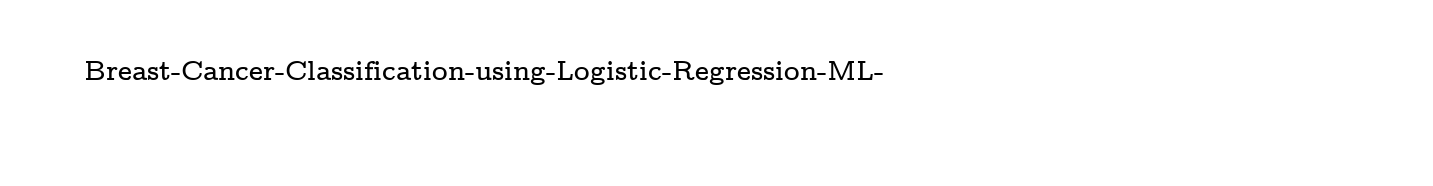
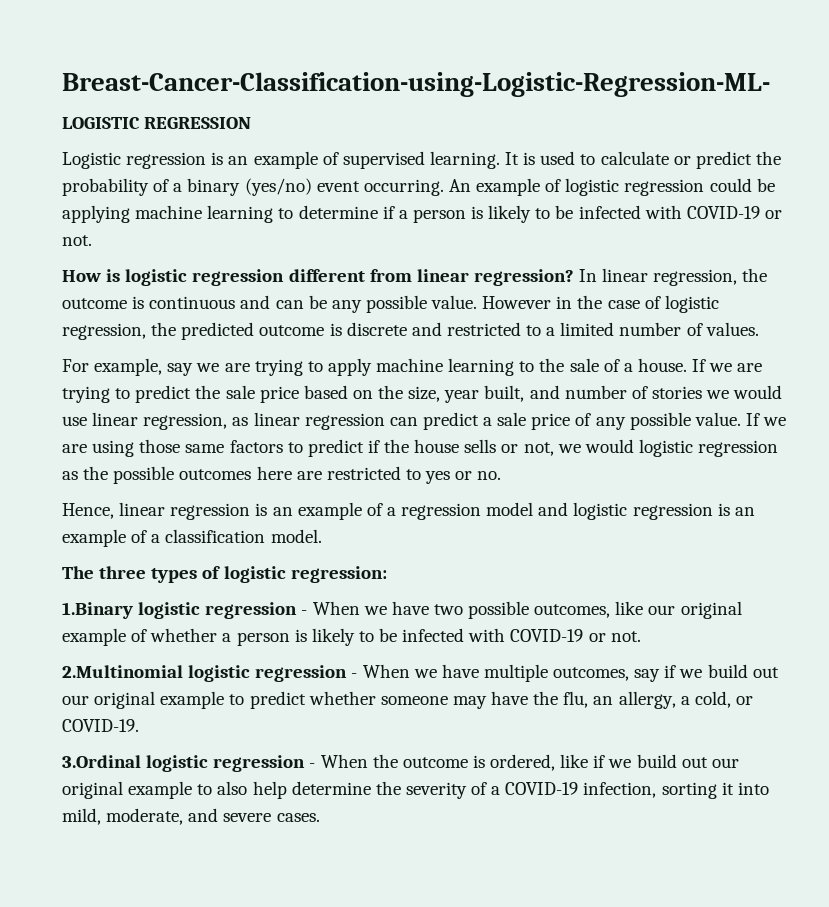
(884, 73) none -> [62,117,252,129] [62,151,781,169] [62,178,775,196] [62,205,782,223] [62,235,92,246] [62,268,768,286] [62,295,719,313] [62,322,759,340] [62,358,763,376] [62,385,783,403] [62,412,787,430] [62,439,779,457] [62,466,502,484] [62,502,755,520] [62,529,322,547] [62,566,387,583] [62,601,742,619] [62,628,641,646] [62,664,779,682] [62,691,753,709] [62,719,139,732] [62,754,739,772] [62,781,769,799] [62,808,320,825] // LOGISTIC REGRESSION // Logistic regression is an example of supervised learning. It is used to calculate or predict the probability of a binary (yes/no) event occurring. An example of logistic regression could be applying machine learning to determine if a person is likely to be infected with COVID-19 or not. // How is logistic regression different from linear regression? In linear regression, the outcome is continuous and can be any possible value. However in the case of logistic regression, the predicted outcome is discrete and restricted to a limited number of values. // For example, say we are trying to apply machine learning to the sale of a house. If we are trying to predict the sale price based on the size, year built, and number of stories we would use linear regression, as linear regression can predict a sale price of any possible value. If we are using those same factors to predict if the house sells or not, we would logistic regression as the possible outcomes here are restricted to yes or no. // Hence, linear regression is an example of a regression model and logistic regression is an example of a classification model. // The three types of logistic regression: // 1.Binary logistic regression - When we have two possible outcomes, like our original example of whether a person is likely to be infected with COVID-19 or not. // 2.Multinomial logistic regression - When we have multiple outcomes, say if we build out our original example to predict whether someone may have the flu, an allergy, a cold, or COVID-19. // 3.Ordinal logistic regression - When the outcome is ordered, like if we build out our original example to also help determine the severity of a COVID-19 infection, sorting it into mild, moderate, and severe cases.

